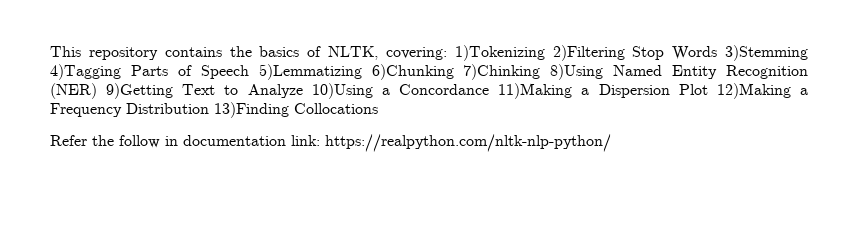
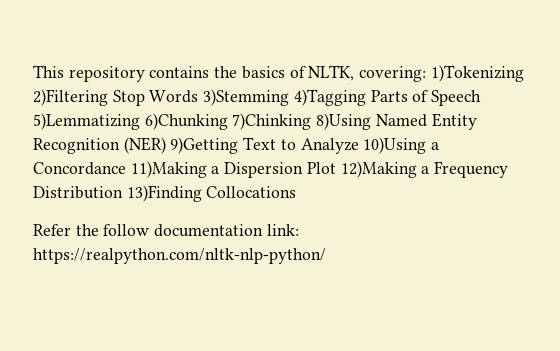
[165,136,178,146] in -> (150, 230) none

